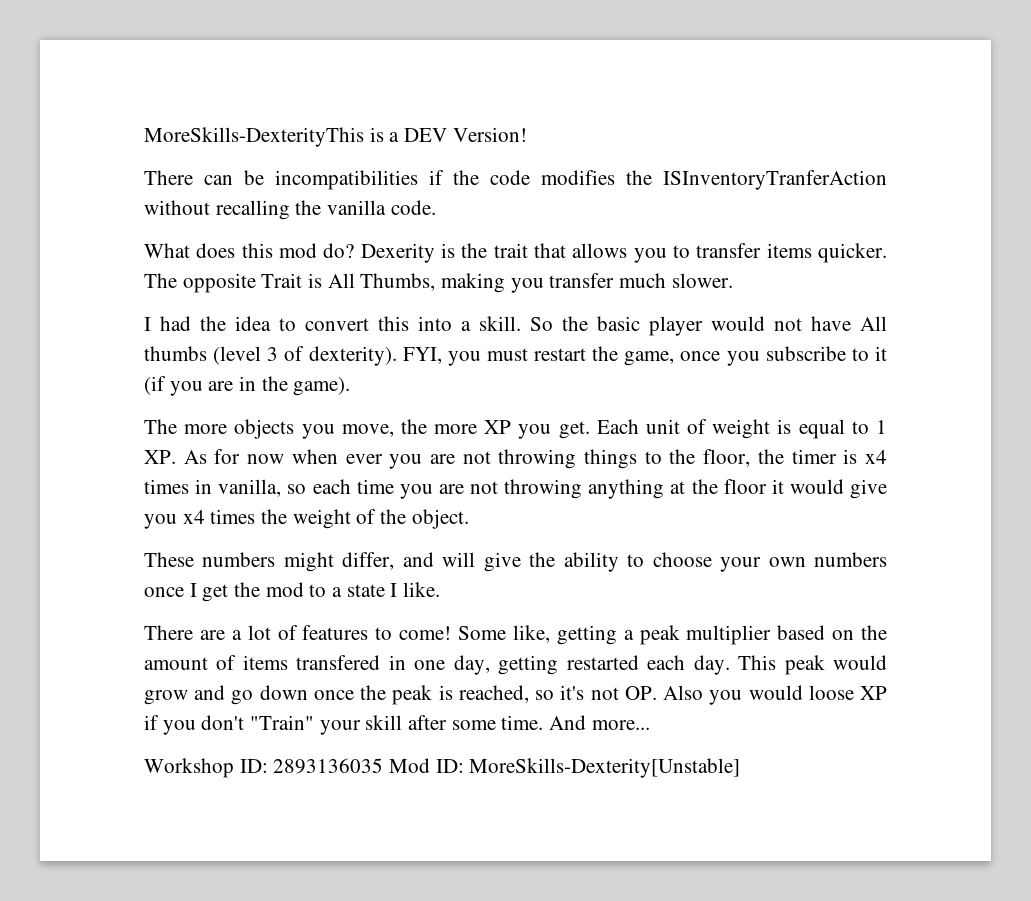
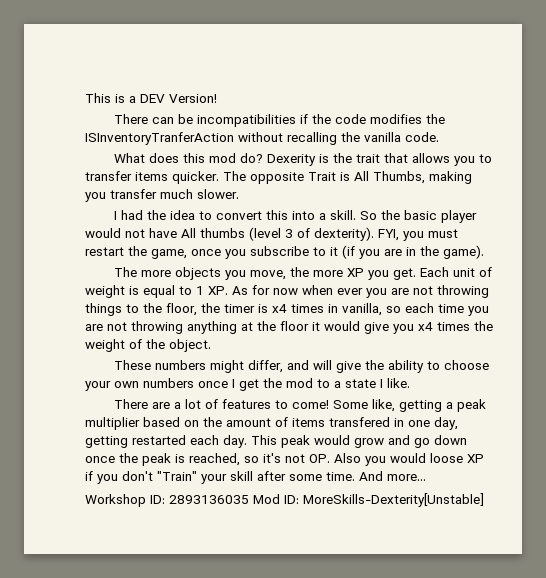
[144,127,364,147] MoreSkills-DexterityThis -> [85,93,111,103] This

